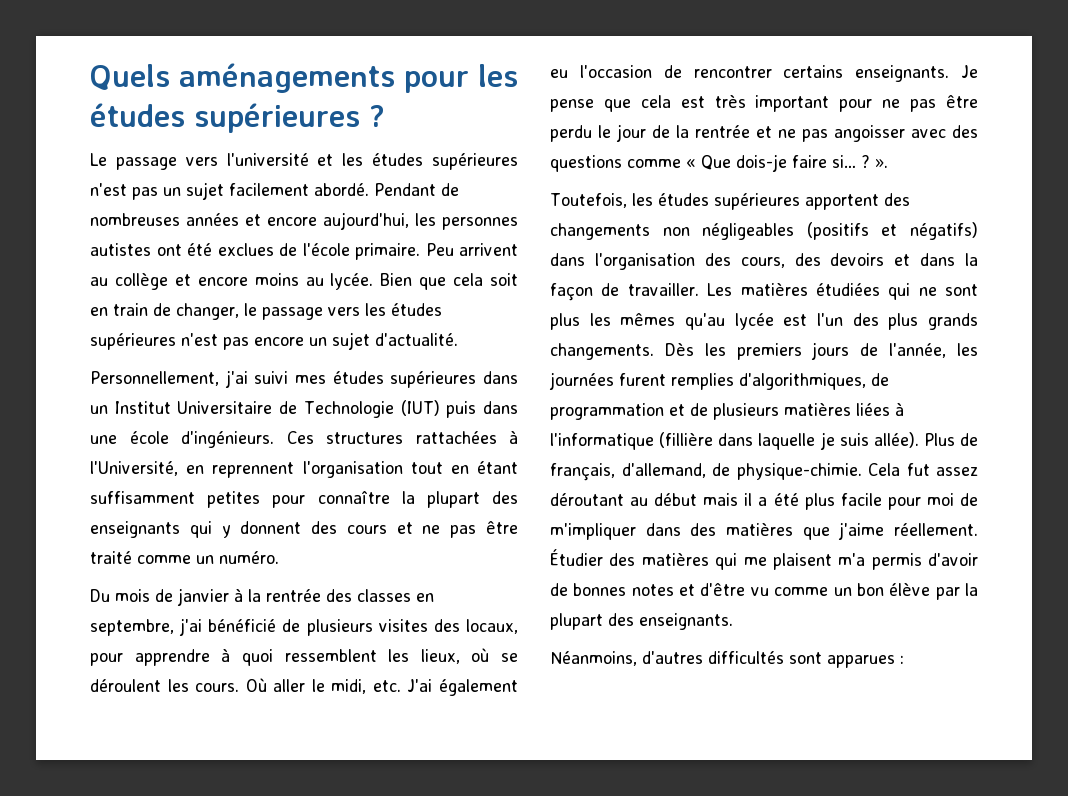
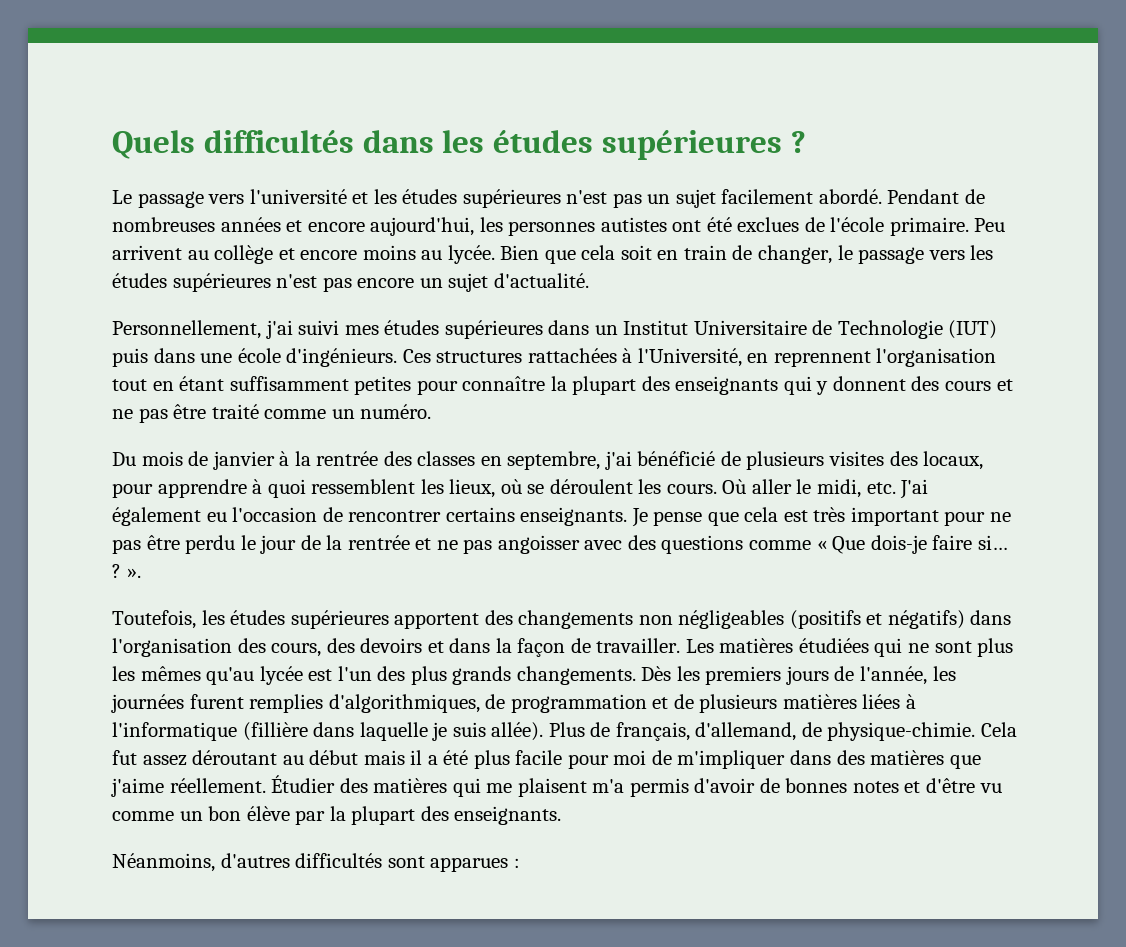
[179,63,469,93] aménagements pour -> [203,130,434,153] difficultés dans

